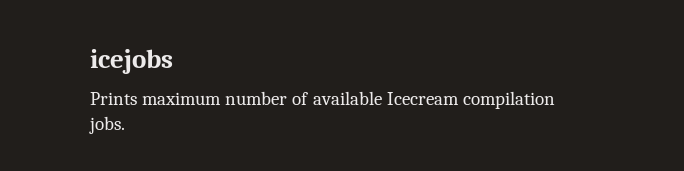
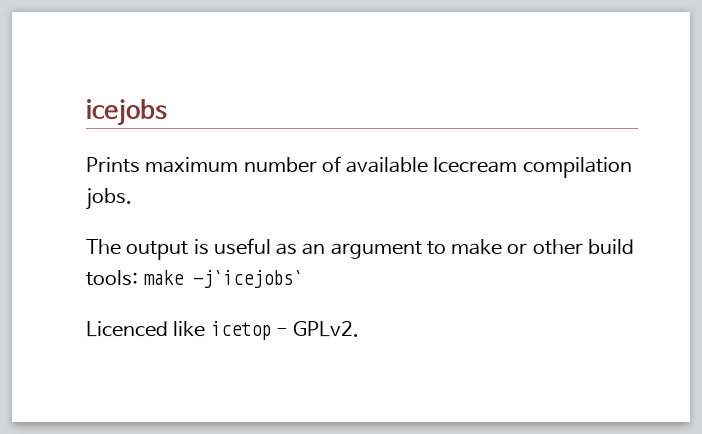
(125, 125) none -> [86,238,634,260] [86,270,304,288] [86,321,360,340] // The output is useful as an argument to make or other build tools: make -j`icejobs` // Licenced like icetop - GPLv2.

